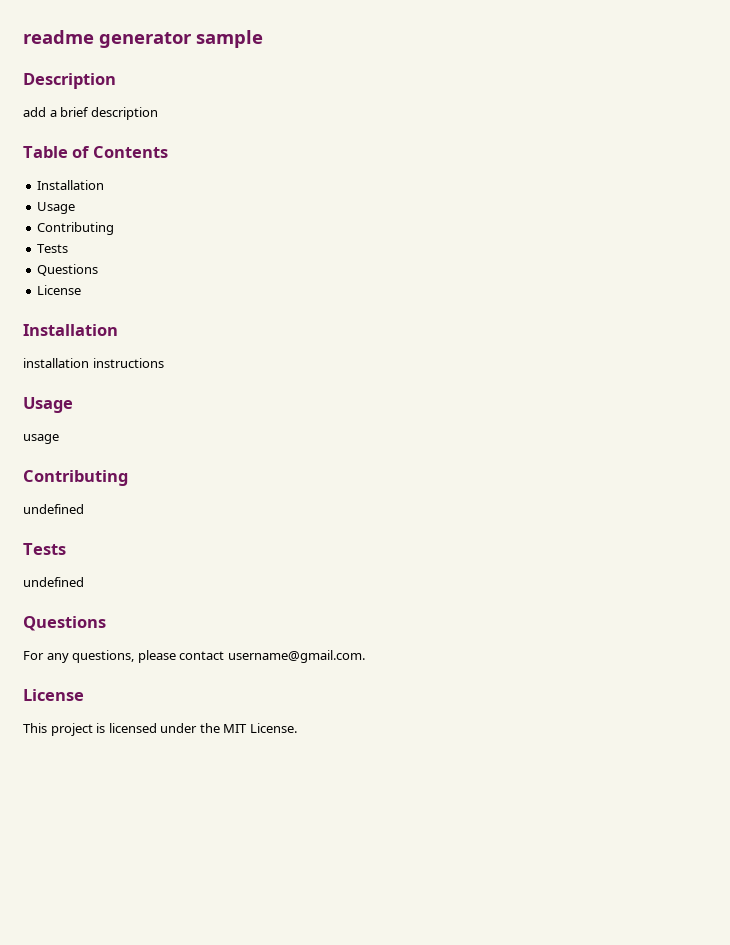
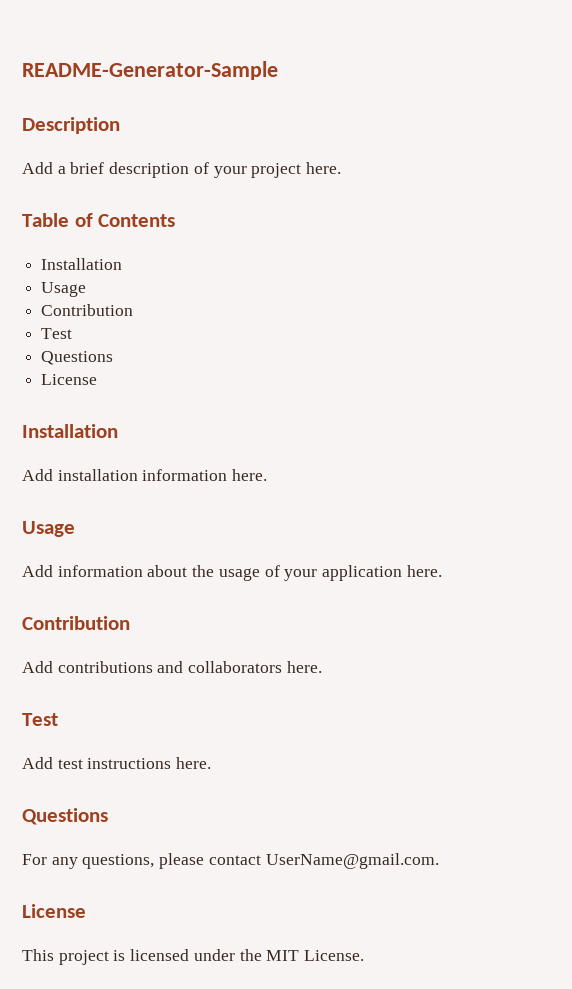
[23,30,263,48] readme generator sample -> [22,61,278,80] README-Generator-Sample
[23,107,46,117] add -> [22,162,53,174] Add
(158, 113) none -> [193,162,342,178] of your project here.
[37,222,115,235] [37,244,69,253] Contributing // Tests -> [41,304,134,316] [41,328,73,339] Contribution // Test
[23,358,164,368] [23,397,73,413] [23,434,59,444] [23,470,128,486] [23,504,84,514] [23,543,66,555] [23,577,84,587] installation instructions // Usage // usage // Contributing // undefined // Tests // undefined -> [22,469,268,481] [22,521,75,537] [22,565,442,581] [22,616,130,630] [22,661,322,673] [22,713,58,726] [22,757,212,769] Add installation information here. // Usage // Add information about the usage of your application here. // Contribution // Add contributions and collaborators here. // Test // Add test instructions here.
[227,650,365,663] username@gmail.com. -> [265,853,439,869] UserName@gmail.com.

